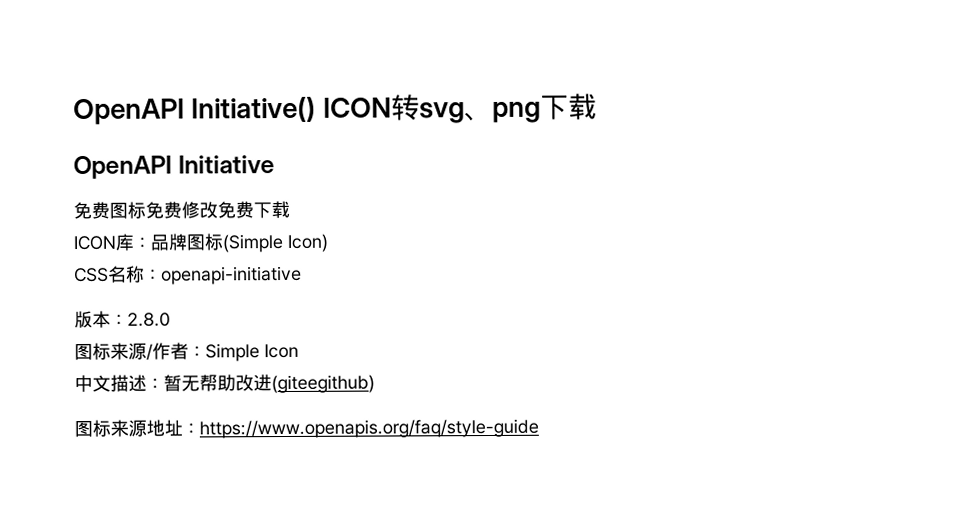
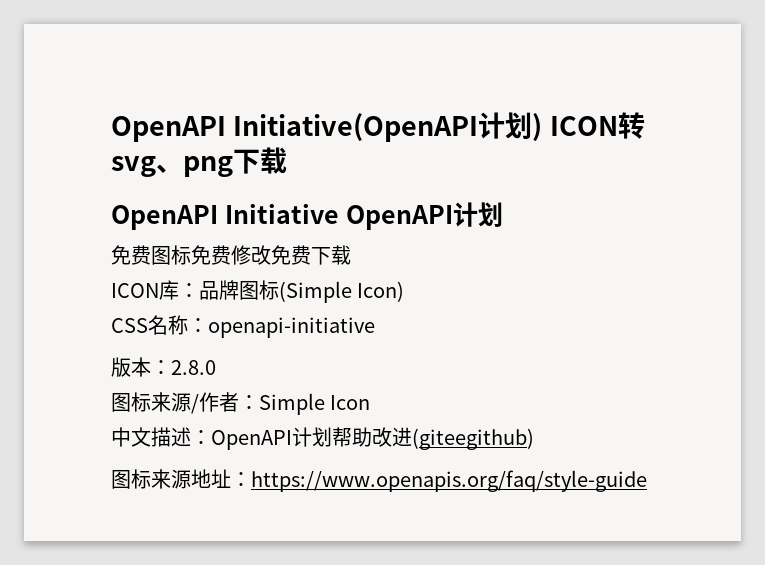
[73,96,317,126] OpenAPI Initiative() -> [111,112,543,142] OpenAPI Initiative(OpenAPI计划)
(275, 164) none -> [345,202,503,230] OpenAPI计划
[163,374,200,392] 暂无 -> [211,427,332,450] OpenAPI计划

